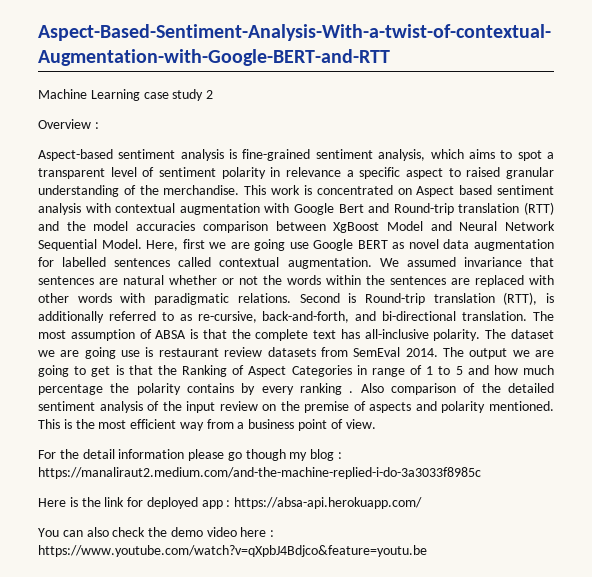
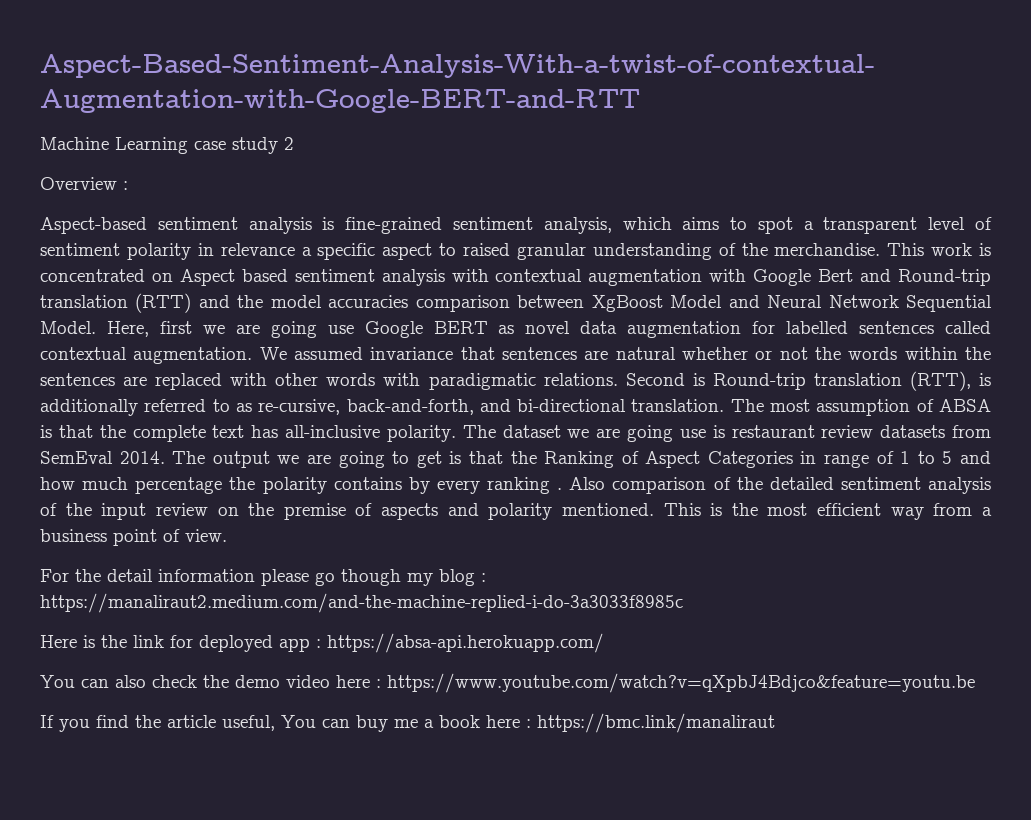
(427, 551) none -> [40,713,775,733] // If you find the article useful, You can buy me a book here : https://bmc.link/manaliraut

